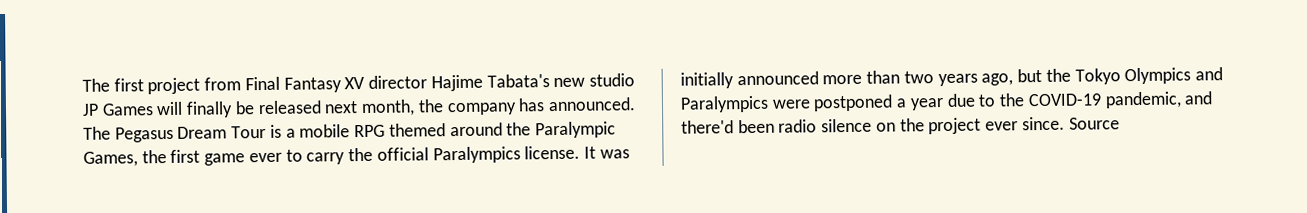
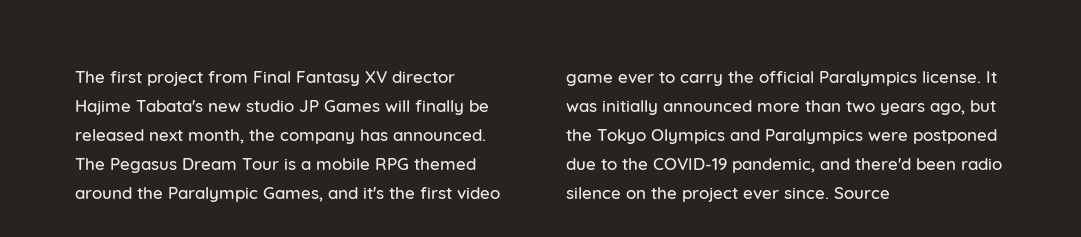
(138, 159) none -> [328,187,384,199] and it's
(201, 156) none -> [457,187,500,200] video
[896,98,944,111] a year -> (997, 136) none

